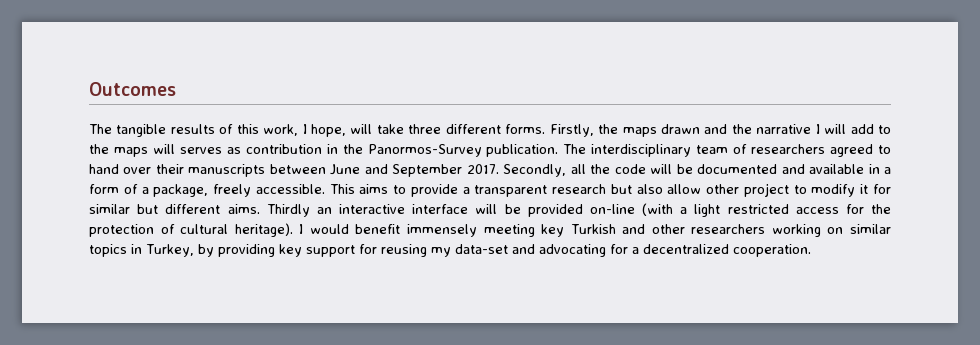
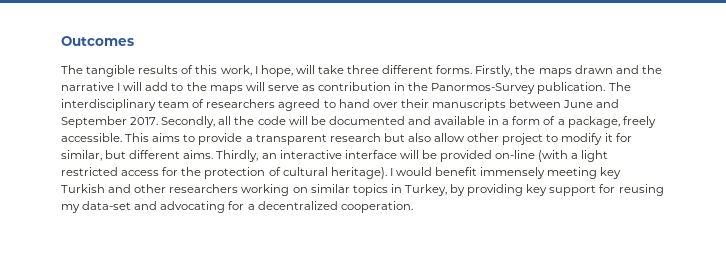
[179,147,222,154] serves -> [267,85,299,91] serve
[89,204,130,214] similar -> [61,150,102,161] similar,
[266,204,310,217] Thirdly -> [216,150,259,162] Thirdly,

